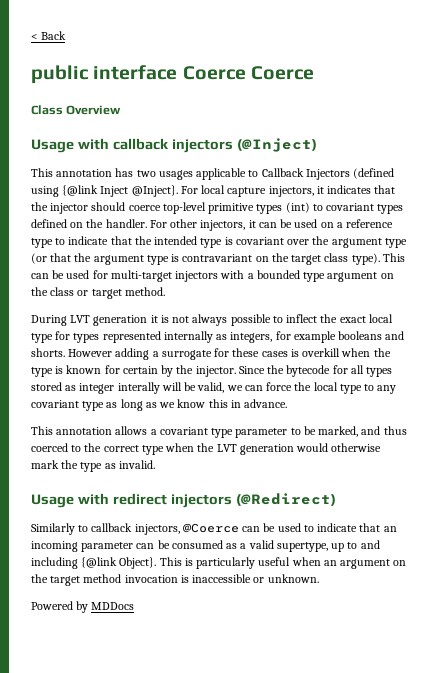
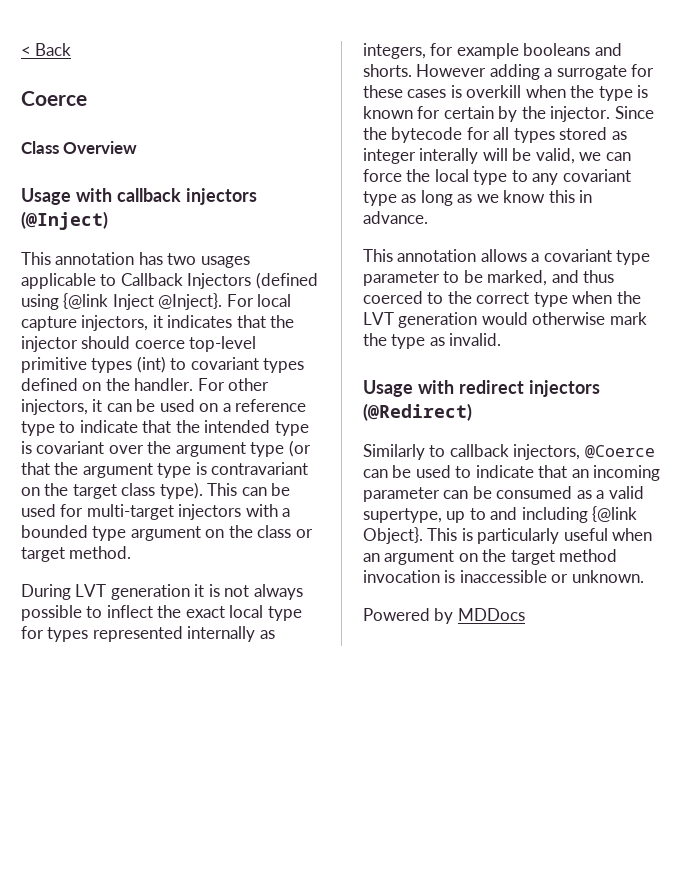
[31,65,246,84] public interface Coerce -> (72, 49) none

